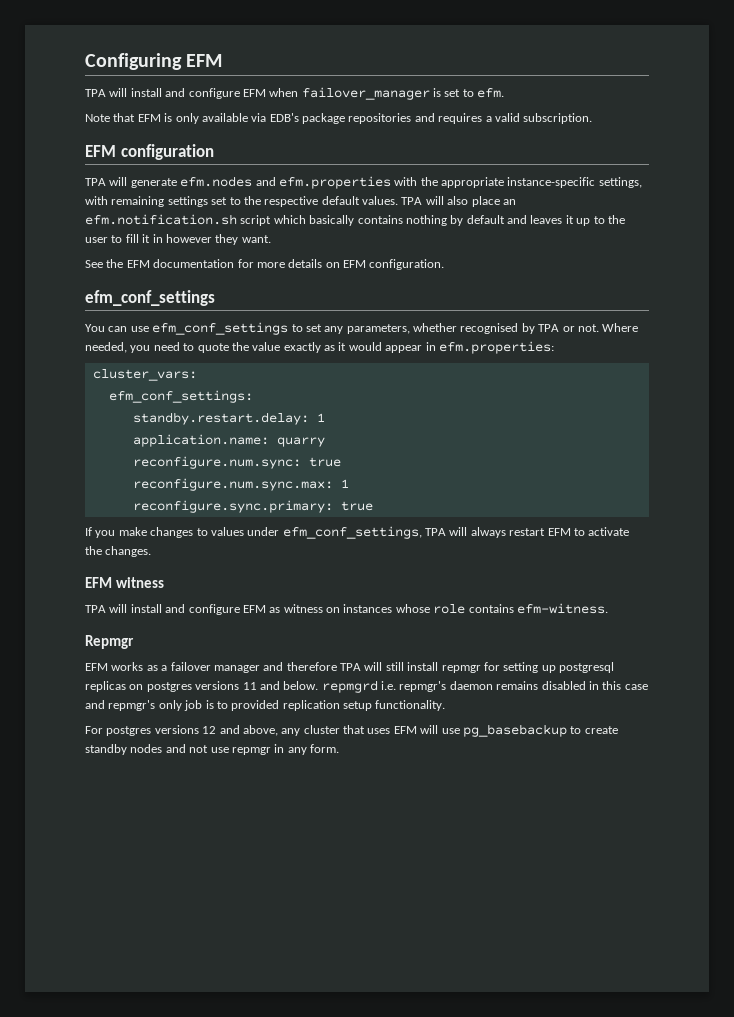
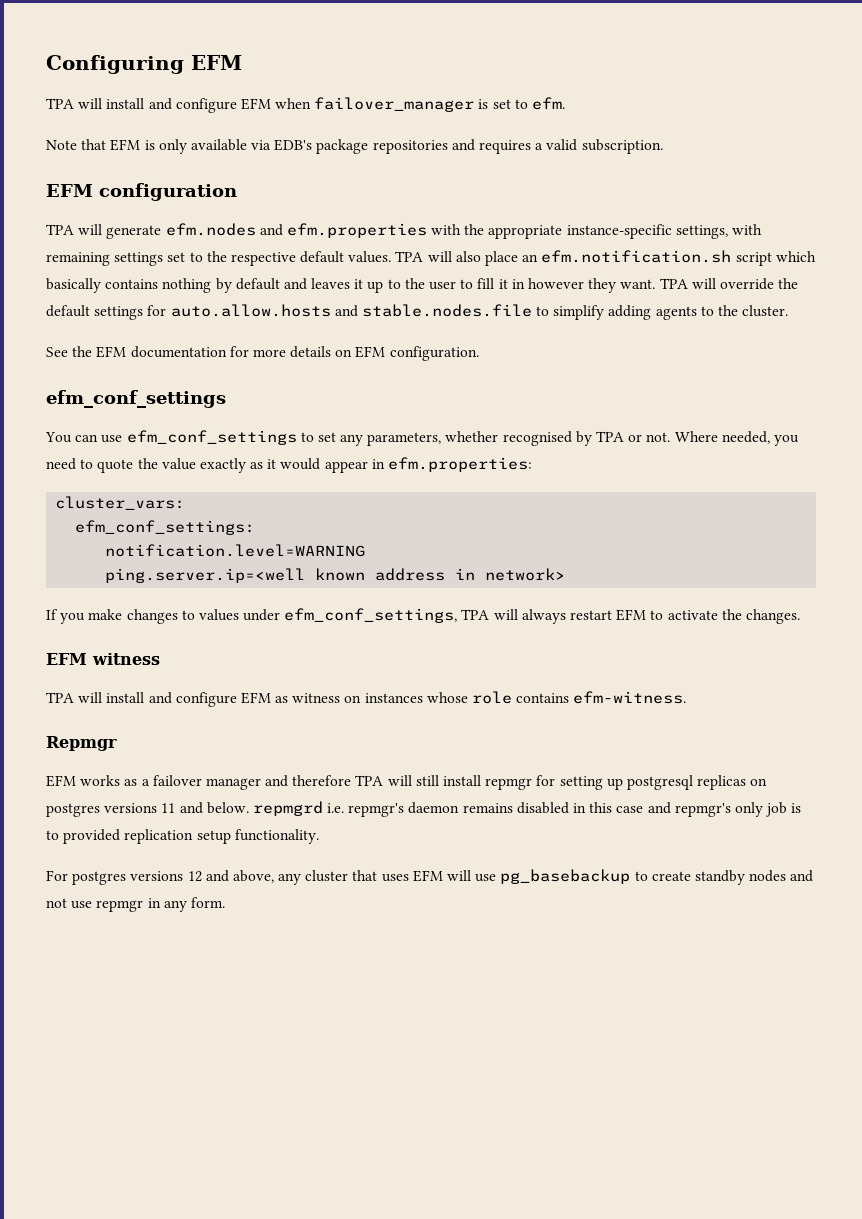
(271, 239) none -> [659,278,799,290] [46,304,789,320] TPA will override the default settings for auto.allow.hosts and stable.nodes.file to simplify adding agents to the cluster.
[132,412,325,425] [132,434,325,447] [132,456,341,469] [132,478,349,491] [132,500,373,513] standby.restart.delay: 1 // application.name: quarry // reconfigure.num.sync: true // reconfigure.num.sync.max: 1 // reconfigure.sync.primary: true -> [105,544,366,557] [105,568,566,583] notification.level=WARNING // ping.server.ip=<well known address in network>

